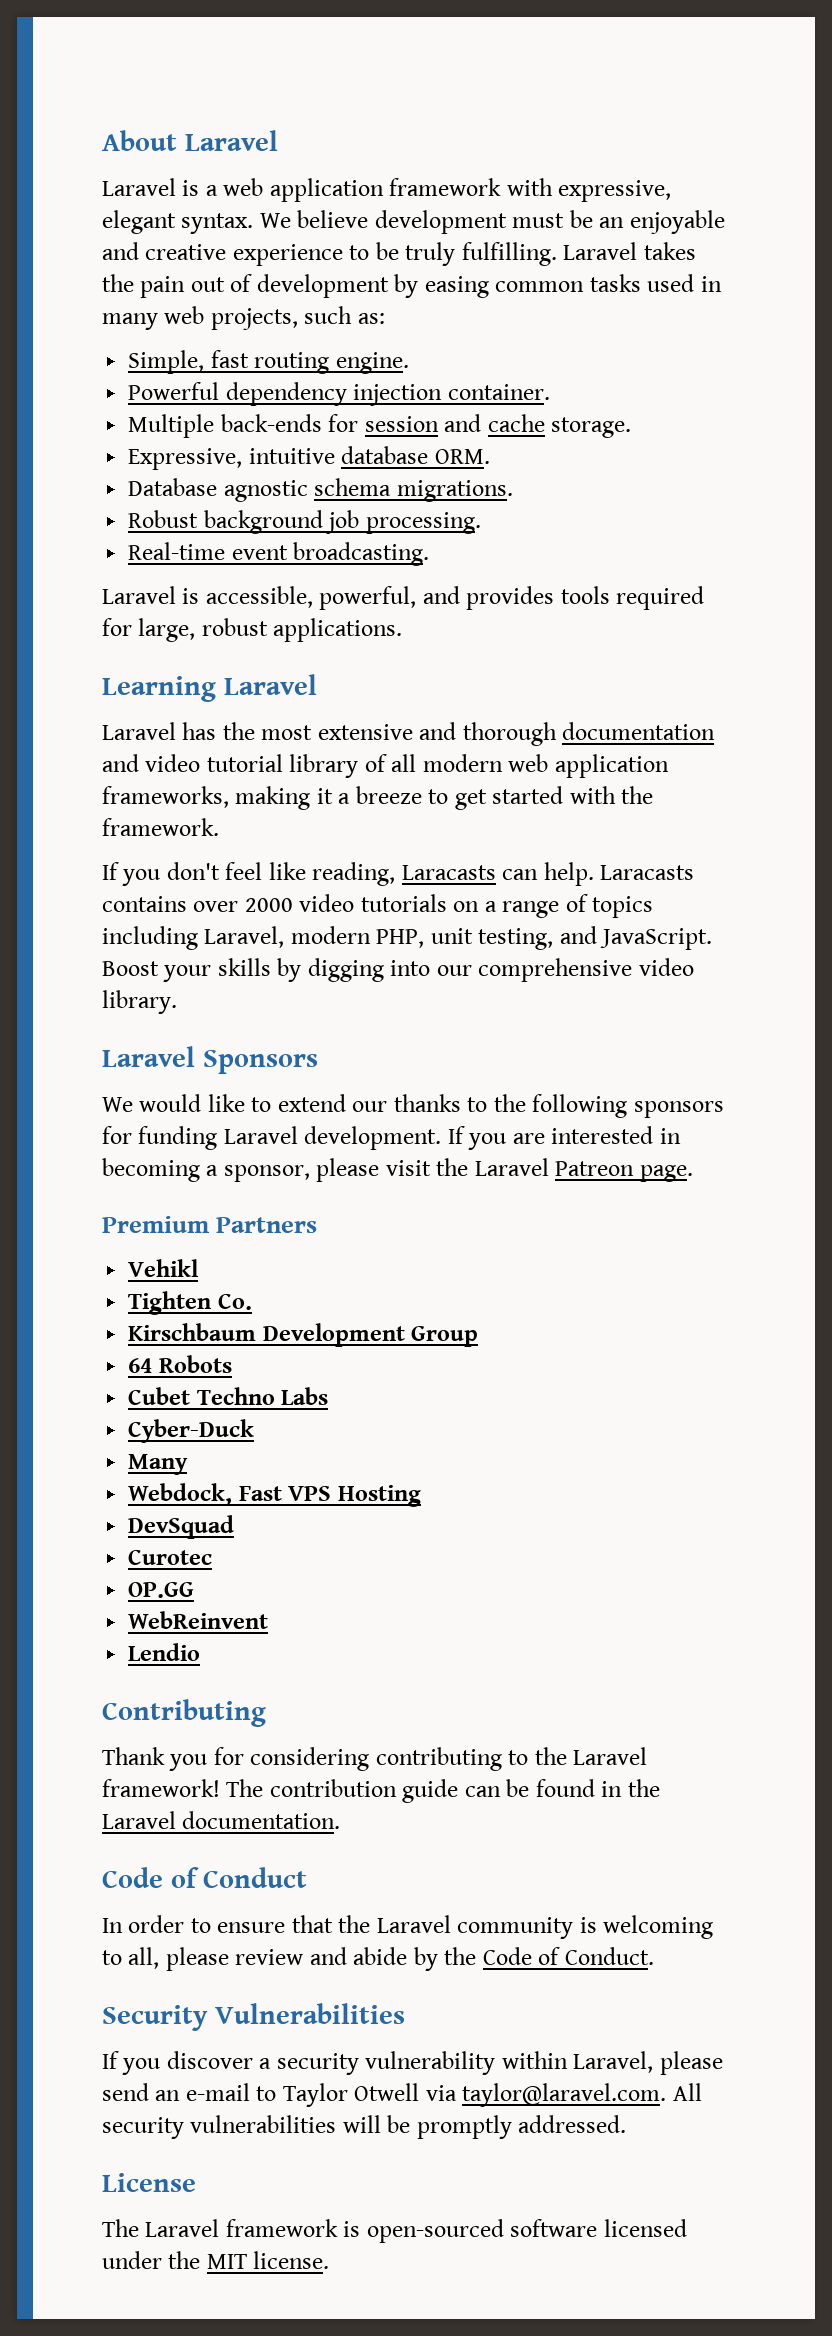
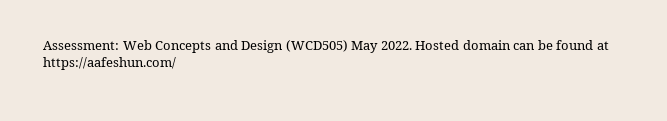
[102,130,278,151] [102,178,672,202] [102,210,725,234] [102,242,696,266] [102,274,722,298] [102,306,385,330] [128,350,409,374] [128,382,550,406] [128,414,632,438] [128,446,490,470] [128,478,513,502] [128,510,481,534] [128,542,430,566] [102,586,705,610] [102,618,403,642] [102,674,317,702] [102,722,716,746] [102,754,669,778] [102,786,654,810] [102,818,219,836] [102,862,695,886] [102,894,654,918] [102,926,713,950] [102,958,694,982] [102,990,177,1014] [102,1046,318,1074] [102,1094,724,1118] [102,1126,681,1150] [102,1158,693,1182] [102,1216,318,1233] [128,1259,200,1277] [128,1291,252,1315] [128,1323,479,1347] [128,1355,232,1373] [128,1387,329,1405] [128,1419,255,1443] [128,1454,189,1475] [128,1483,421,1507] [128,1515,235,1539] [128,1550,213,1565] [128,1582,195,1598] [128,1611,269,1629] [128,1643,201,1661] [102,1699,266,1727] [102,1747,648,1771] [102,1779,660,1803] [102,1811,341,1829] [102,1867,308,1888] [102,1915,714,1939] [102,1947,654,1971] [102,2003,405,2031] [102,2051,723,2075] [102,2083,702,2107] [102,2115,627,2139] [102,2173,196,2192] [102,2219,687,2243] [102,2251,330,2269] About Laravel // Laravel is a web application framework with expressive, elegant syntax. We believe development must be an enjoyable and creative experience to be truly fulfilling. Laravel takes the pain out of development by easing common tasks used in many web projects, such as: // Simple, fast routing engine. // Powerful dependency injection container. // Multiple back-ends for session and cache storage. // Expressive, intuitive database ORM. // Database agnostic schema migrations. // Robust background job processing. // Real-time event broadcasting. // Laravel is accessible, powerful, and provides tools required for large, robust applications. // Learning Laravel // Laravel has the most extensive and thorough documentation and video tutorial library of all modern web application frameworks, making it a breeze to get started with the framework. // If you don't feel like reading, Laracasts can help. Laracasts contains over 2000 video tutorials on a range of topics including Laravel, modern PHP, unit testing, and JavaScript. Boost your skills by digging into our comprehensive video library. // Laravel Sponsors // We would like to extend our thanks to the following sponsors for funding Laravel development. If you are interested in becoming a sponsor, please visit the Laravel Patreon page. // Premium Partners // Vehikl // Tighten Co. // Kirschbaum Development Group // 64 Robots // Cubet Techno Labs // Cyber-Duck // Many // Webdock, Fast VPS Hosting // DevSquad // Curotec // OP.GG // WebReinvent // Lendio // Contributing // Thank you for considering contributing to the Laravel framework! The contribution guide can be found in the Laravel documentation. // Code of Conduct // In order to ensure that the Laravel community is welcoming to all, please review and abide by the Code of Conduct. // Security Vulnerabilities // If you discover a security vulnerability within Laravel, please send an e-mail to Taylor Otwell via taylor@laravel.com. All security vulnerabilities will be promptly addressed. // License // The Laravel framework is open-sourced software licensed under the MIT license. -> [43,40,609,53] [43,57,176,70] Assessment: Web Concepts and Design (WCD505) May 2022. Hosted domain can be found at https://aafeshun.com/

